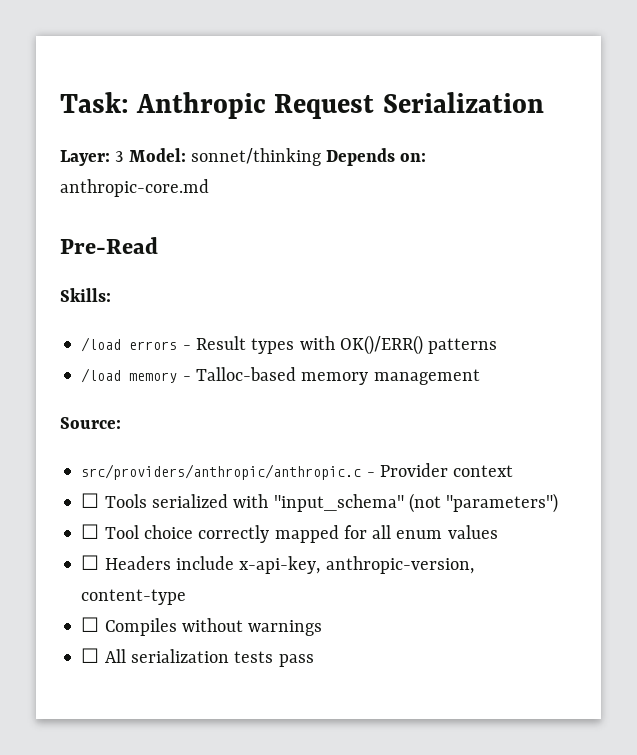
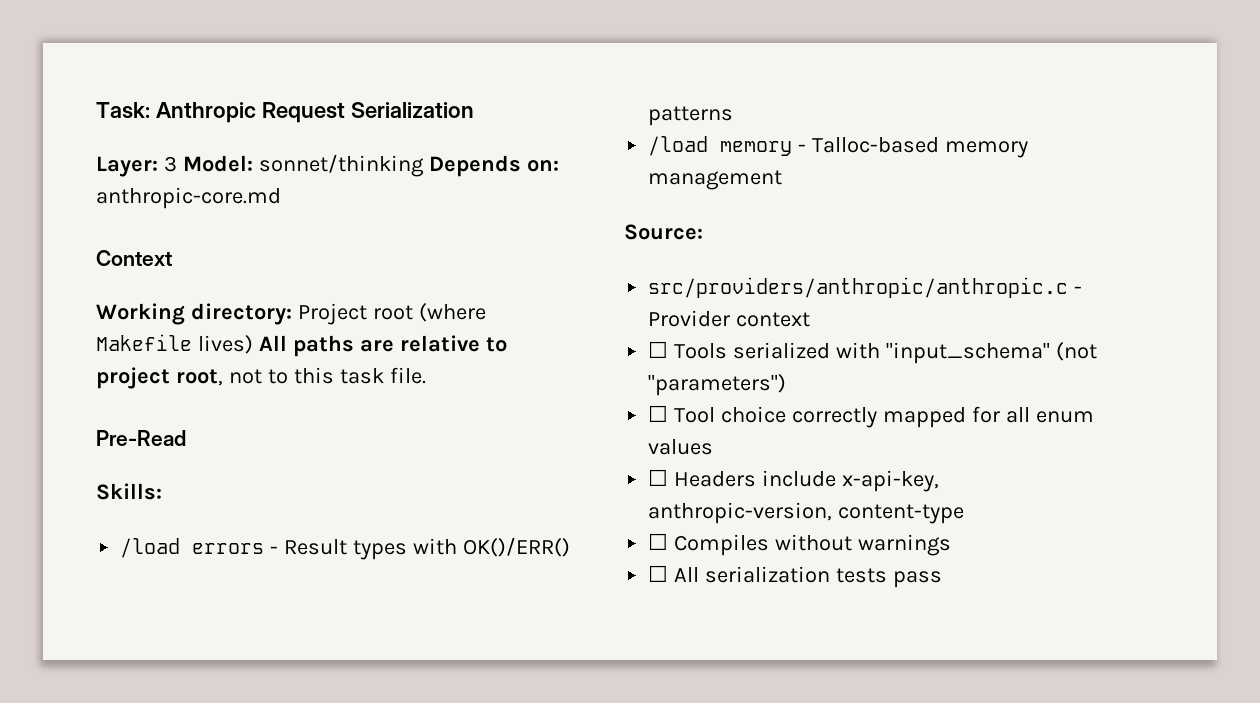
(209, 188) none -> [96,250,172,266] [96,303,486,325] [96,334,507,357] [96,367,426,389] // Context // Working directory: Project root (where Makefile lives) All paths are relative to project root, not to this task file.

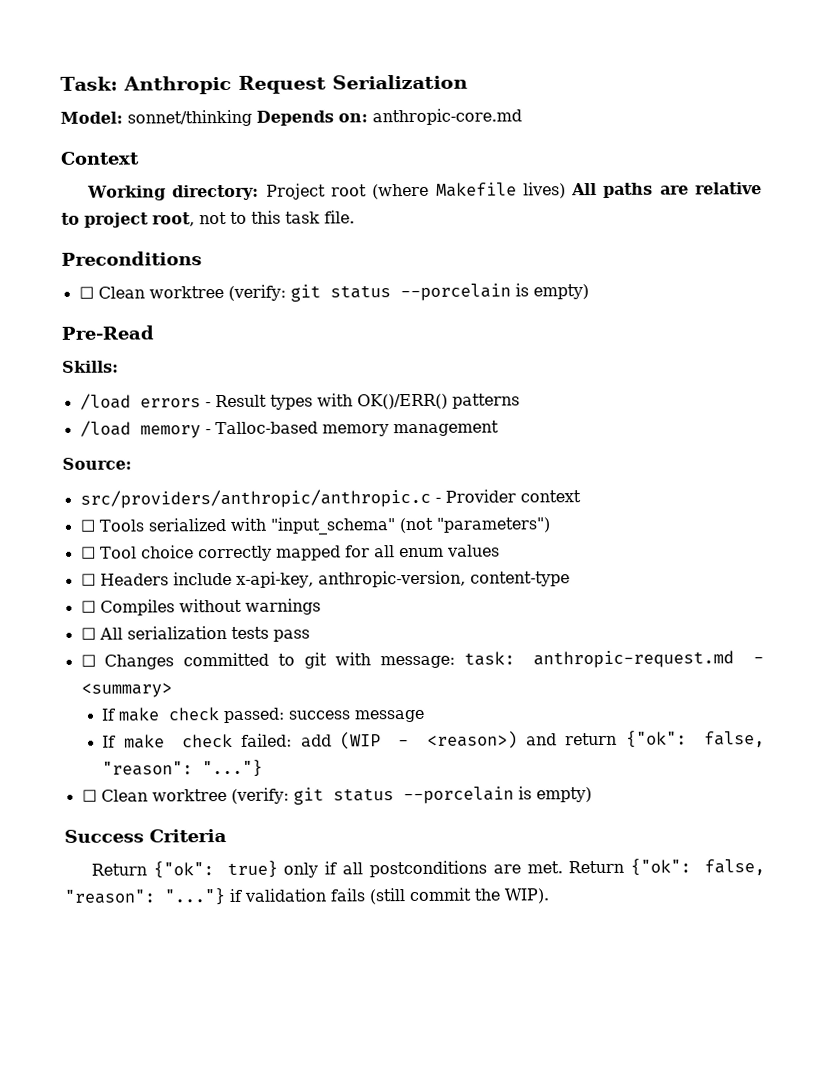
[96,156,177,177] Layer: 3 -> (468, 82) none
(426, 375) none -> [61,251,202,266] [78,283,589,302] // Preconditions // ☐ Clean worktree (verify: git status --porcelain is empty)
(942, 579) none -> [80,650,764,670] [80,682,172,698] [101,707,426,724] [102,730,765,750] [102,759,264,778] [81,786,592,805] [64,829,227,843] [91,858,765,879] [64,887,550,906] // ☐ Changes committed to git with message: task: anthropic-request.md - <summary> // If make check passed: success message // If make check failed: add (WIP - <reason>) and return {"ok": false, "reason": "..."} // ☐ Clean worktree (verify: git status --porcelain is empty) // Success Criteria // Return {"ok": true} only if all postconditions are met. Return {"ok": false, "reason": "..."} if validation fails (still commit the WIP).

